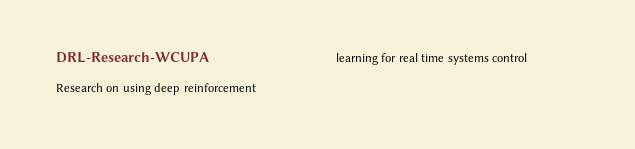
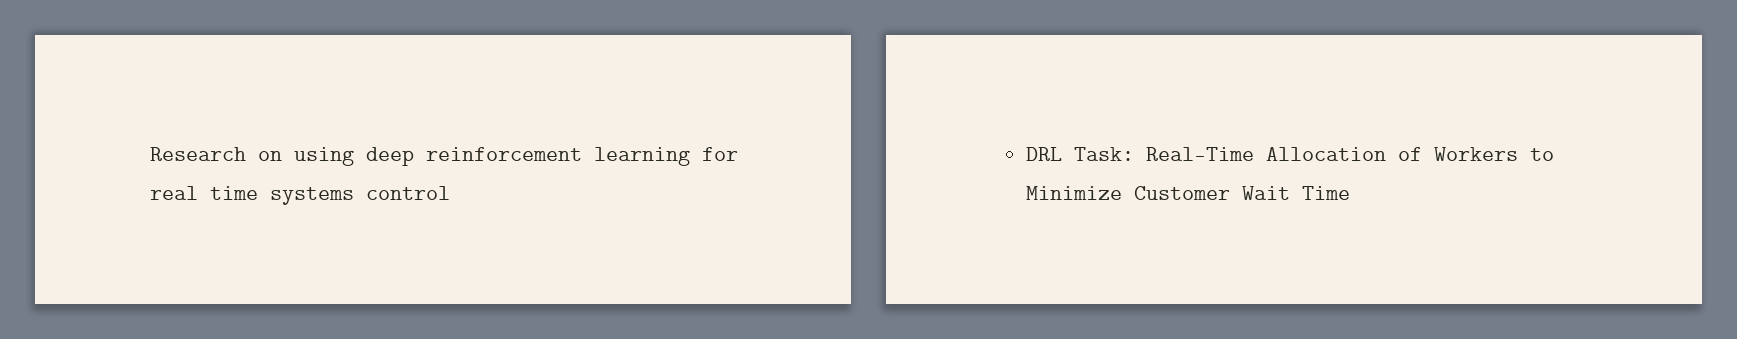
[56,52,209,63] DRL-Research-WCUPA // -> (150, 154) none
(527, 57) none -> [1026,147,1555,161] [1026,186,1351,200] // DRL Task: Real-Time Allocation of Workers to Minimize Customer Wait Time

